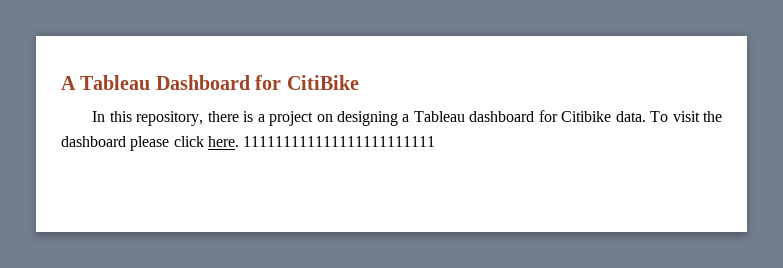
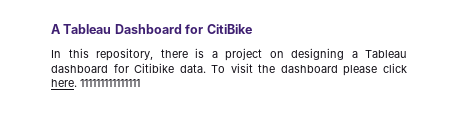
[243,136,436,147] 111111111111111111111111 -> [80,79,140,87] 111111111111111

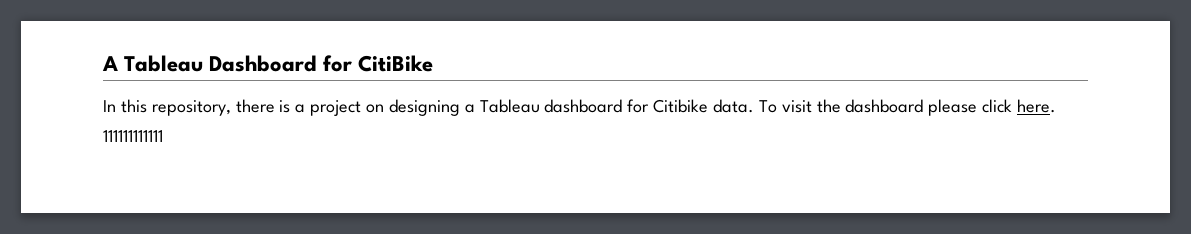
[80,79,140,87] 111111111111111 -> [103,130,163,142] 111111111111

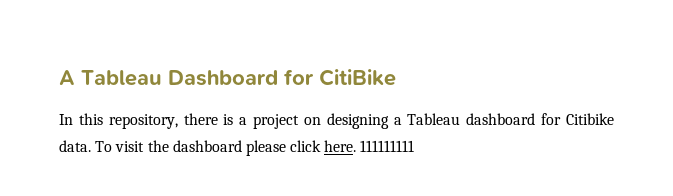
[103,130,163,142] 111111111111 -> [360,140,415,152] 111111111

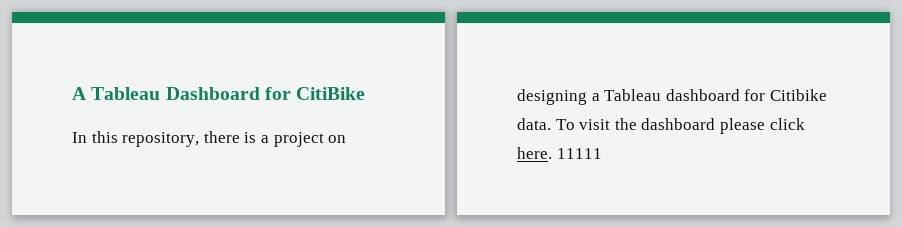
[360,140,415,152] 111111111 -> [556,148,602,159] 11111

